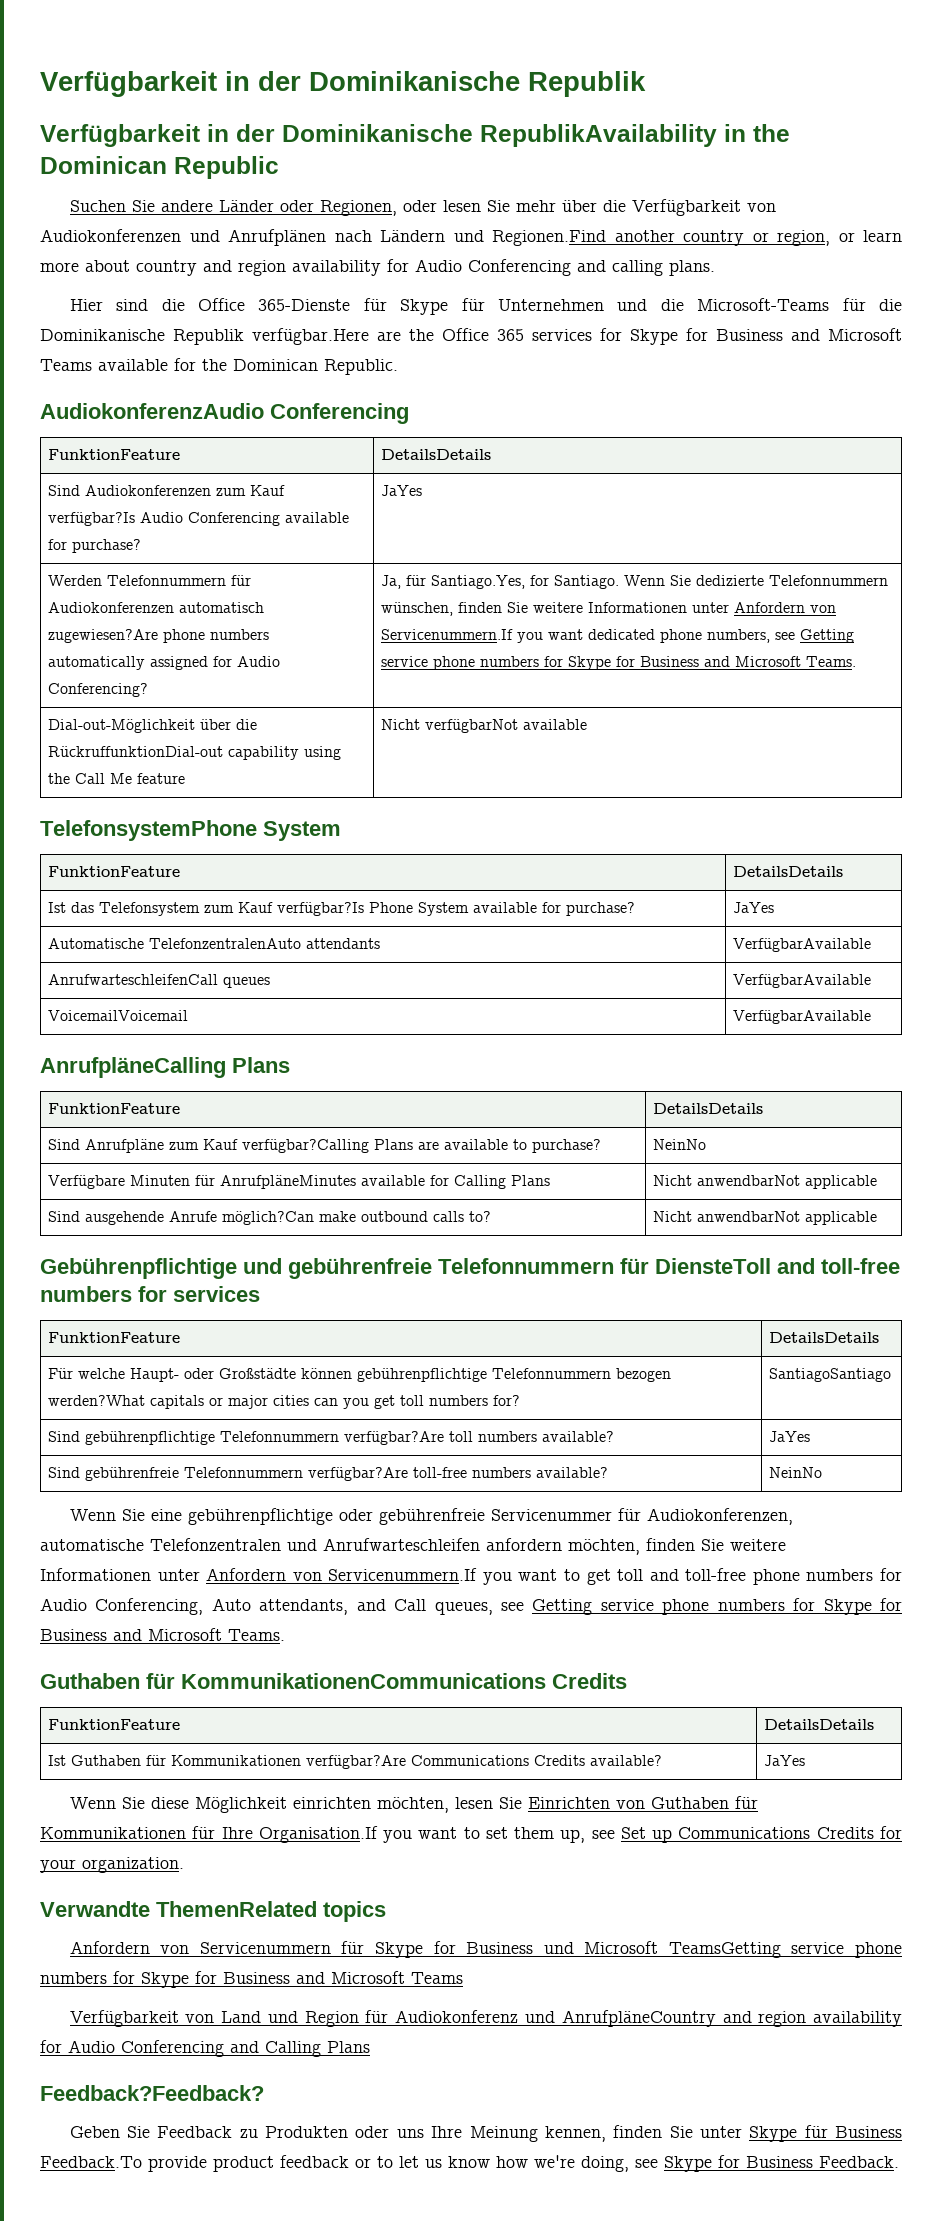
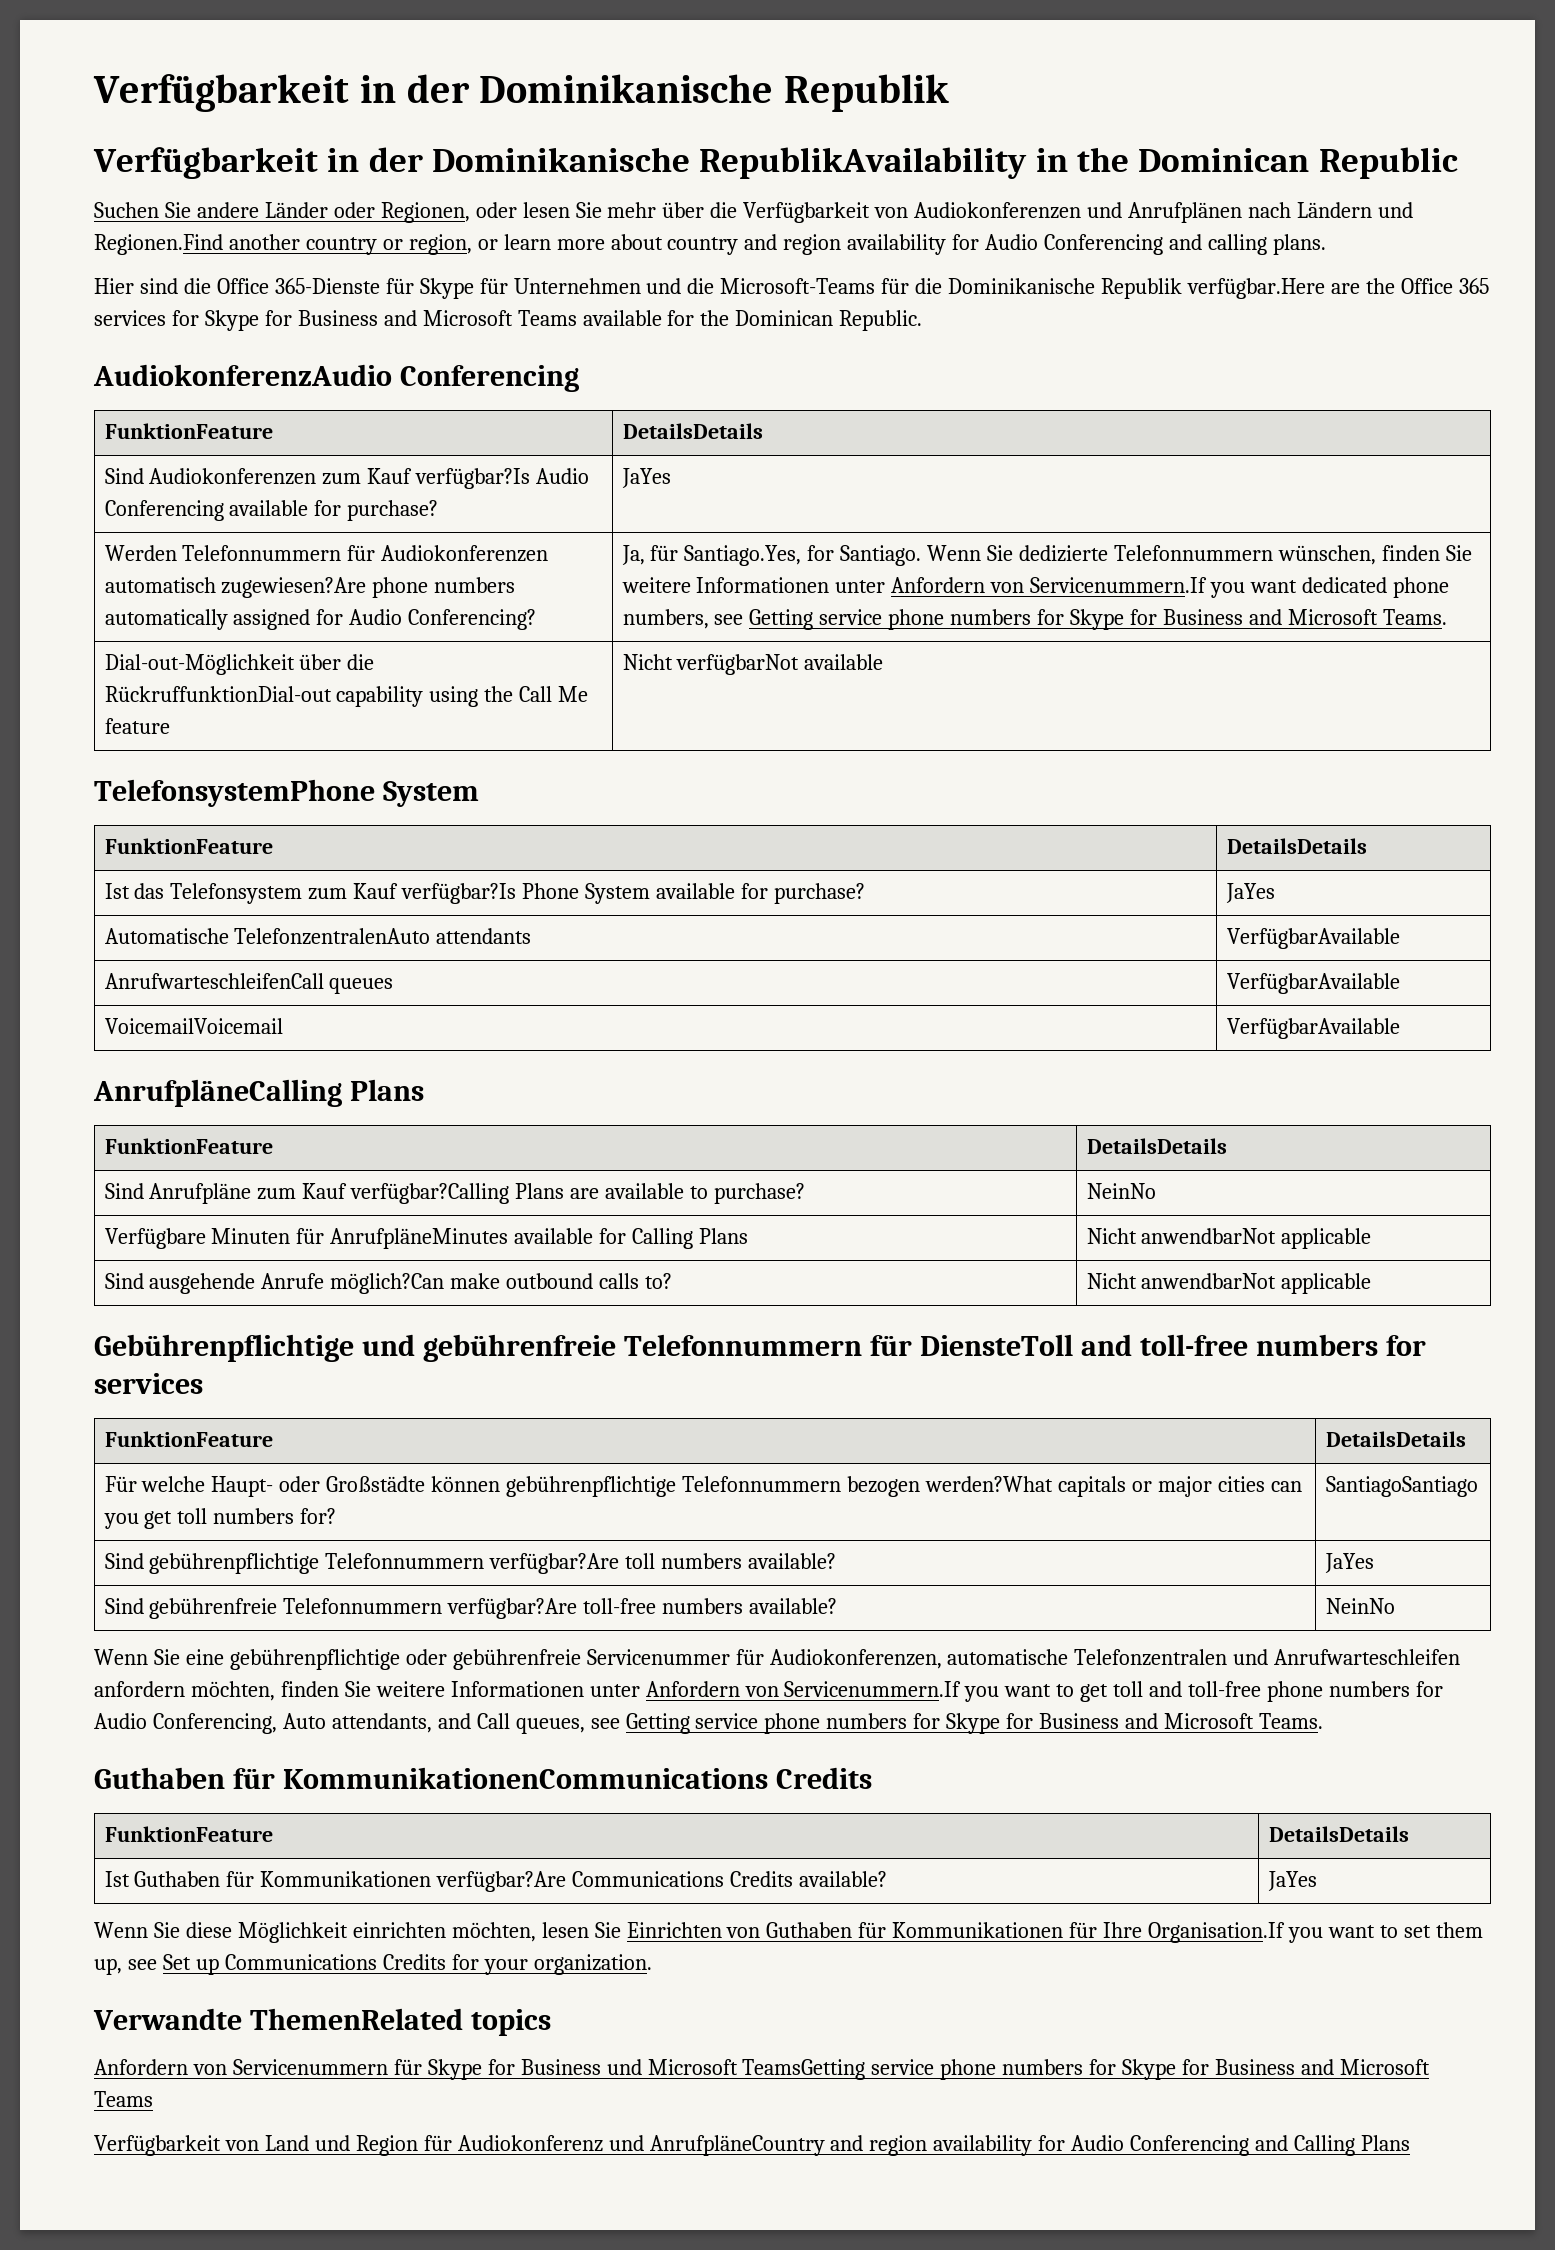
[40,2085,264,2101] [69,2125,902,2142] [40,2155,899,2172] // Feedback?Feedback? // Geben Sie Feedback zu Produkten oder uns Ihre Meinung kennen, finden Sie unter Skype für Business Feedback.To provide product feedback or to let us know how we're doing, see Skype for Business Feedback. -> (1410, 2143) none

